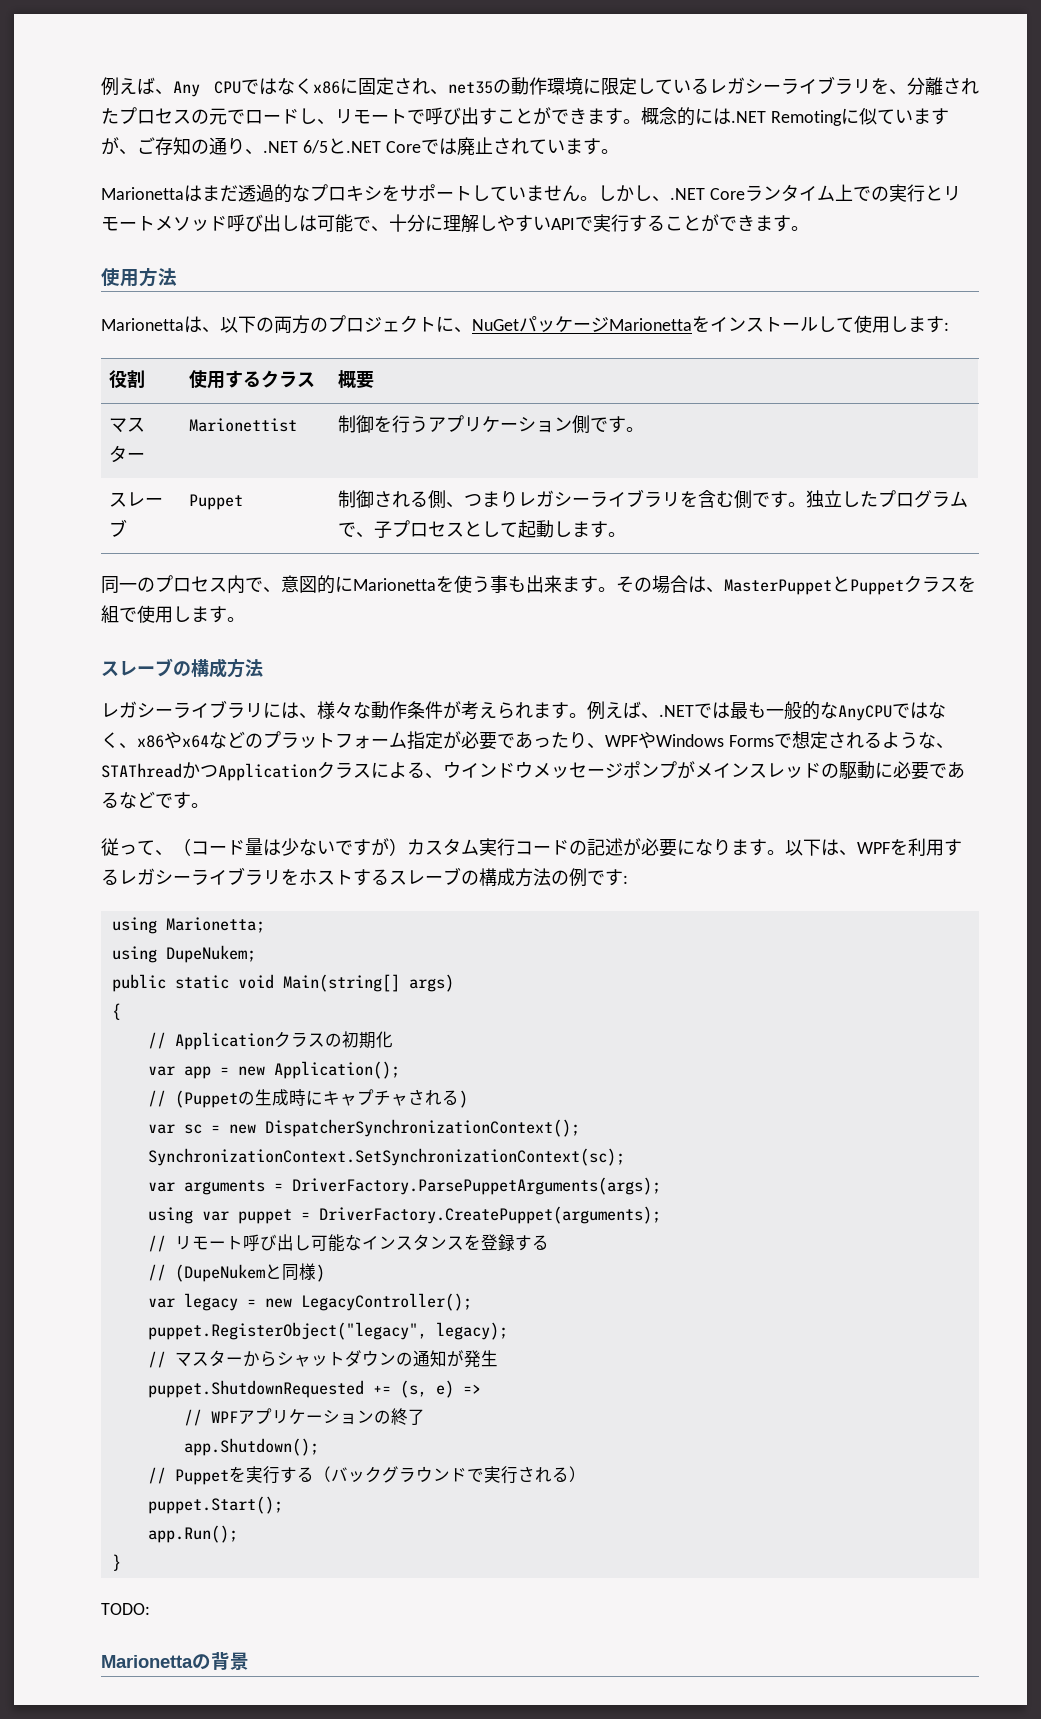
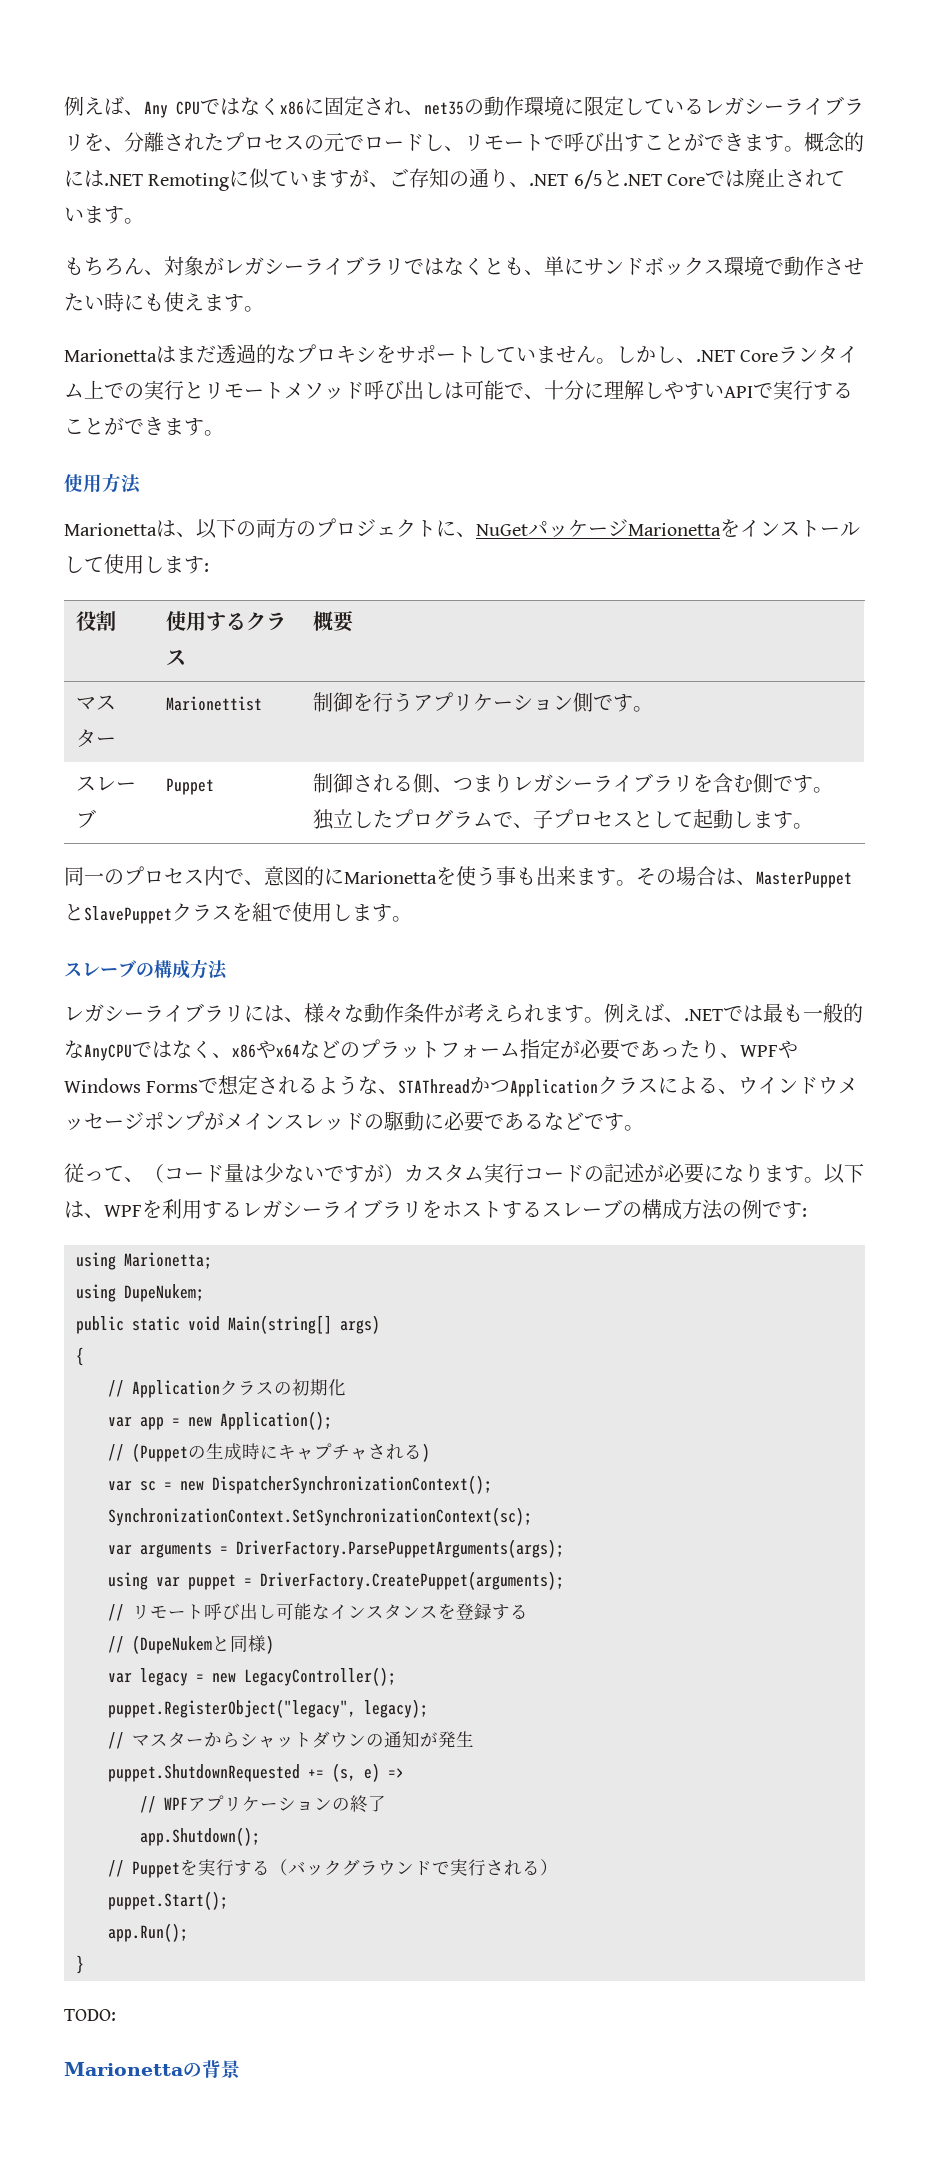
(619, 151) none -> [64,256,864,276] [64,292,264,312] // もちろん、対象がレガシーライブラリではなくとも、単にサンドボックス環境で動作させたい時にも使えます。
[850,579,904,595] Puppet -> [84,906,172,924] SlavePuppet

